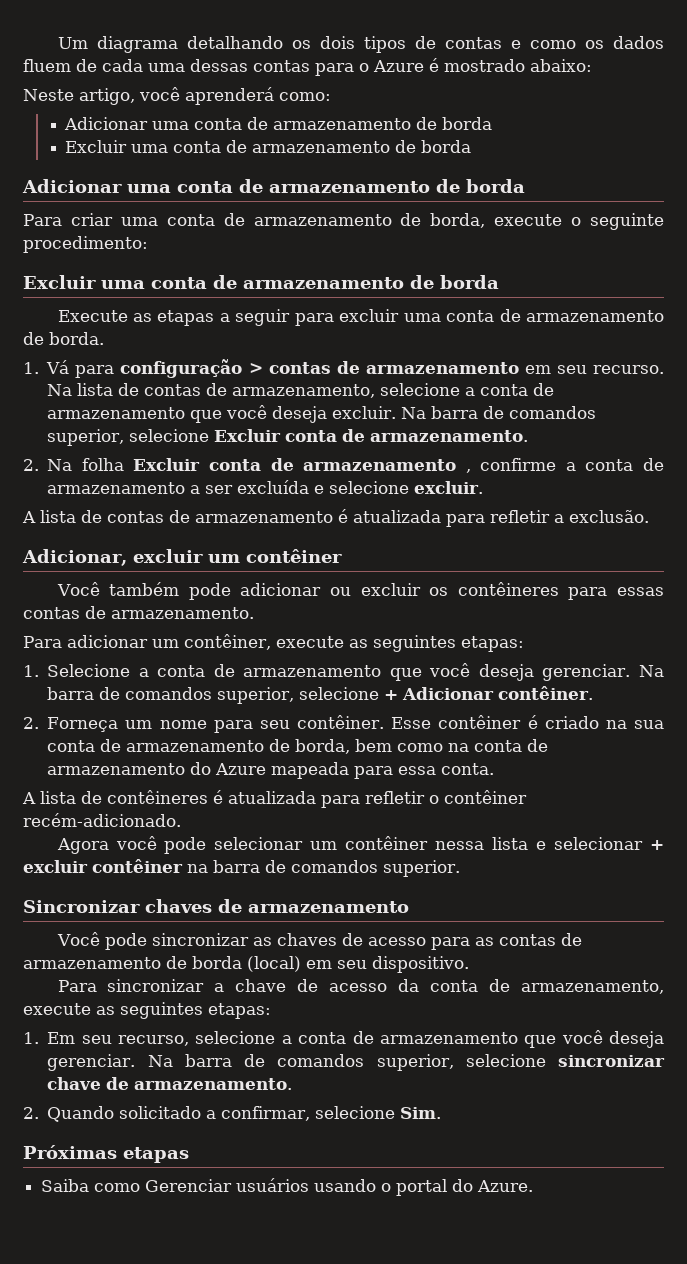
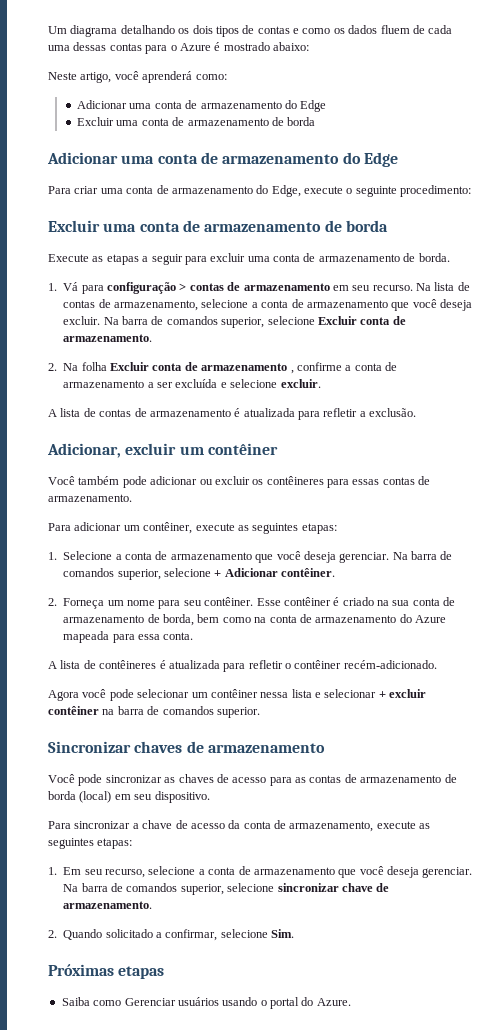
[416,117,493,130] de borda -> [284,100,327,112] do Edge
[436,179,525,193] de borda -> [342,152,398,167] do Edge
[400,213,486,228] de borda, -> [256,185,301,197] do Edge,

